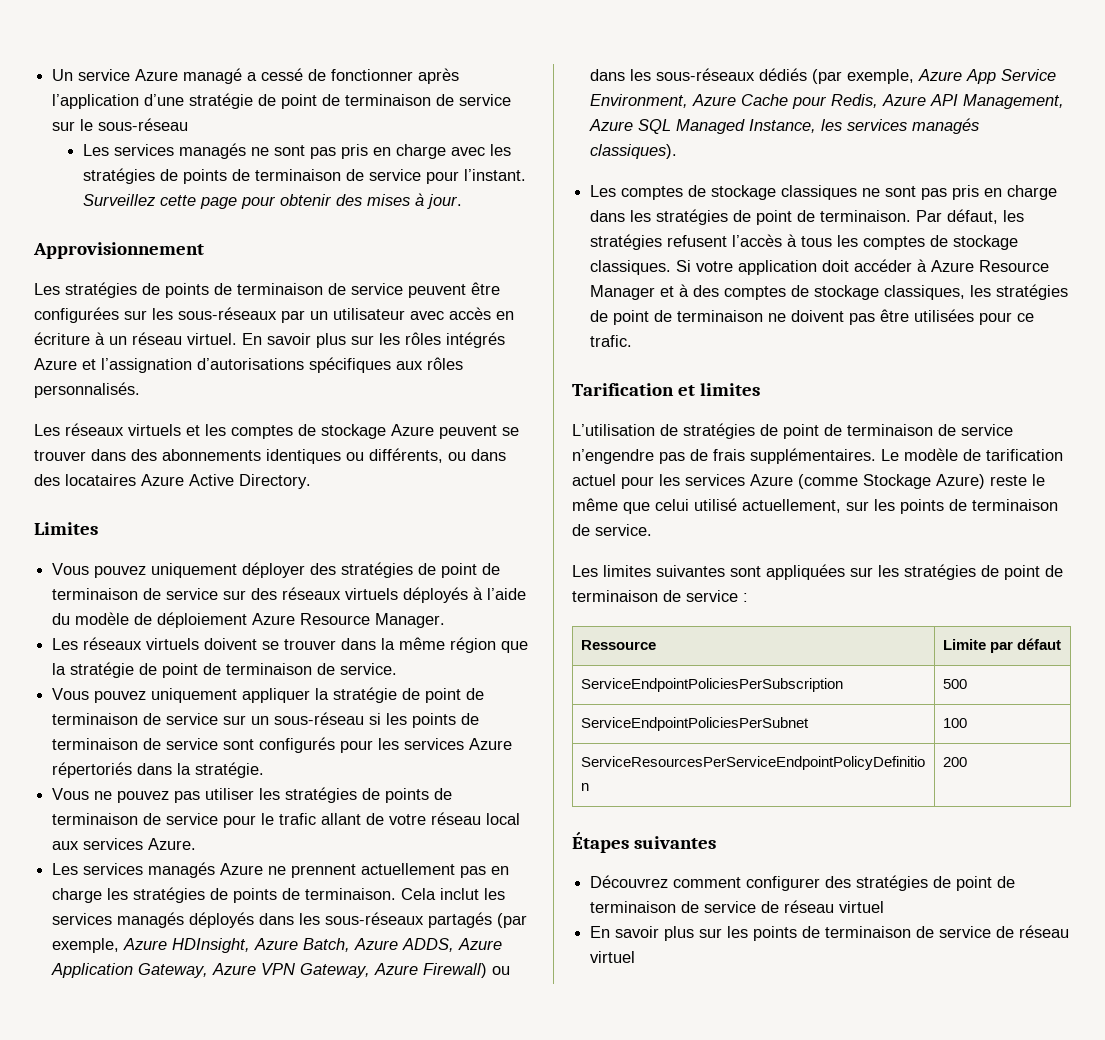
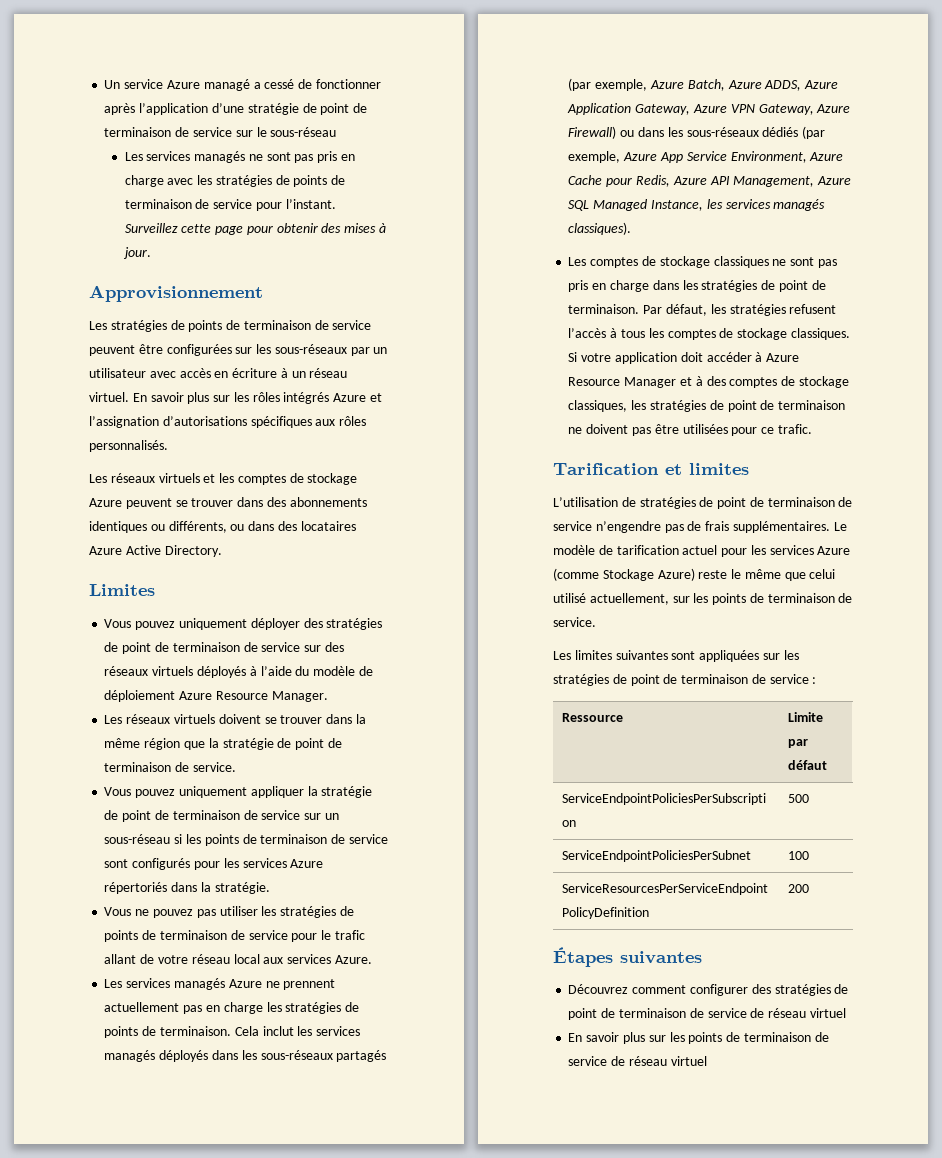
[172,938,299,953] HDInsight, Azure -> (684, 84) none

